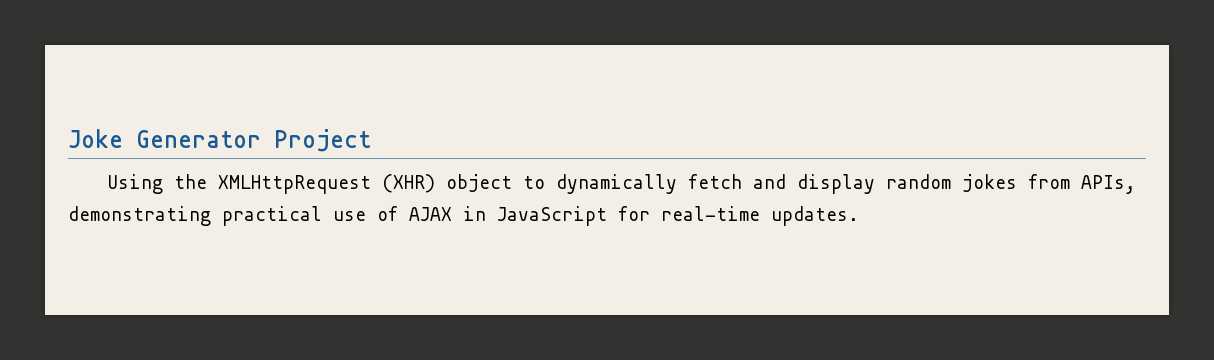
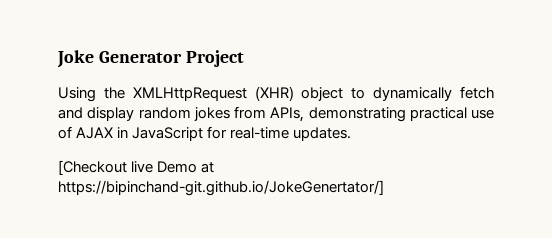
(859, 216) none -> [58,160,215,175] [58,180,384,196] // [Checkout live Demo at https://bipinchand-git.github.io/JokeGenertator/]

